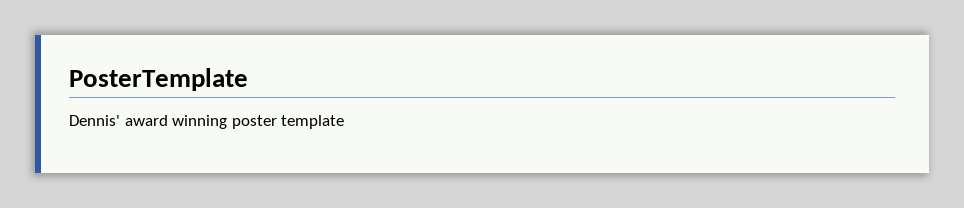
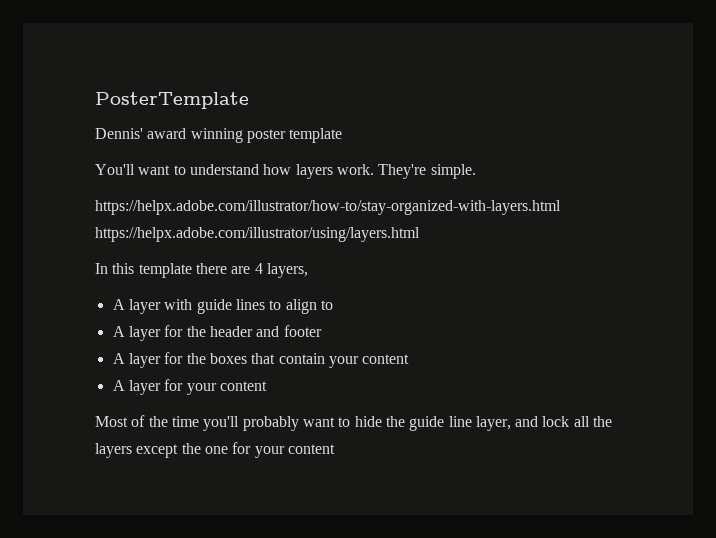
(345, 122) none -> [95,164,476,179] [95,200,561,215] [95,227,420,242] [95,263,308,278] [112,299,333,314] [112,325,322,341] [112,352,410,368] [112,379,267,395] [95,415,613,431] [95,442,335,458] // You'll want to understand how layers work. They're simple. // https://helpx.adobe.com/illustrator/how-to/stay-organized-with-layers.html https://helpx.adobe.com/illustrator/using/layers.html // In this template there are 4 layers, // A layer with guide lines to align to // A layer for the header and footer // A layer for the boxes that contain your content // A layer for your content // Most of the time you'll probably want to hide the guide line layer, and lock all the layers except the one for your content

